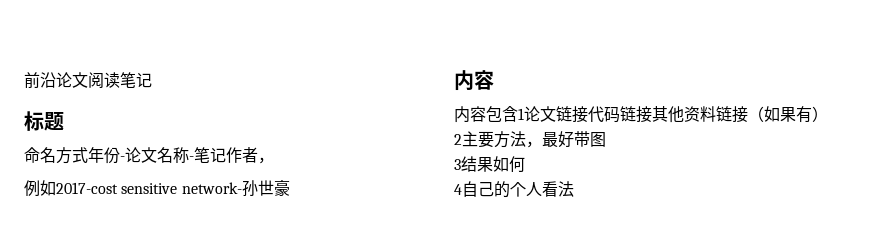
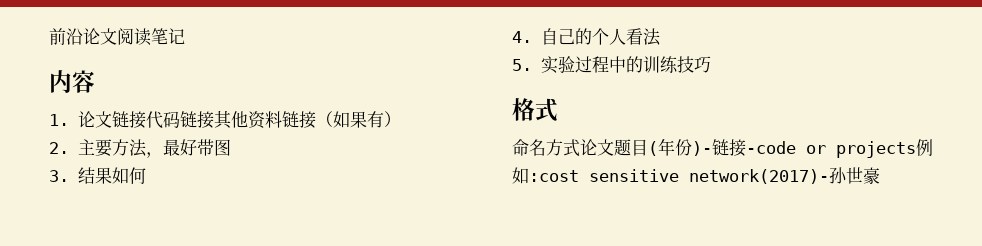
[24,111,64,131] [24,147,274,164] [24,180,290,197] [454,70,494,91] [454,106,524,123] 标题 // 命名方式年份-论文名称-笔记作者， // 例如2017-cost sensitive network-孙世豪 // 内容 // 内容包含1 -> [49,70,95,93] [49,114,69,126] 内容 // 1.
[454,134,462,145] 2 -> [49,142,69,154] 2.
[454,159,461,170] 3 -> [49,170,69,182] 3.
[454,184,462,195] 4 -> [512,31,532,43] 4.
(574, 189) none -> [512,56,711,74] [512,98,558,122] [512,138,933,158] [512,167,880,184] // 5.实验过程中的训练技巧 // 格式 // 命名方式论文题目(年份)-链接-code or projects例如:cost sensitive network(2017)-孙世豪

